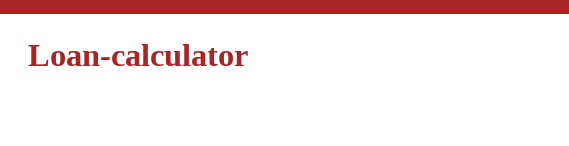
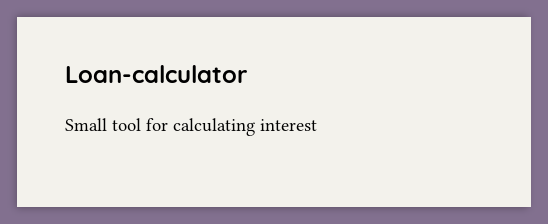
(248, 55) none -> [65,118,317,136] // Small tool for calculating interest

